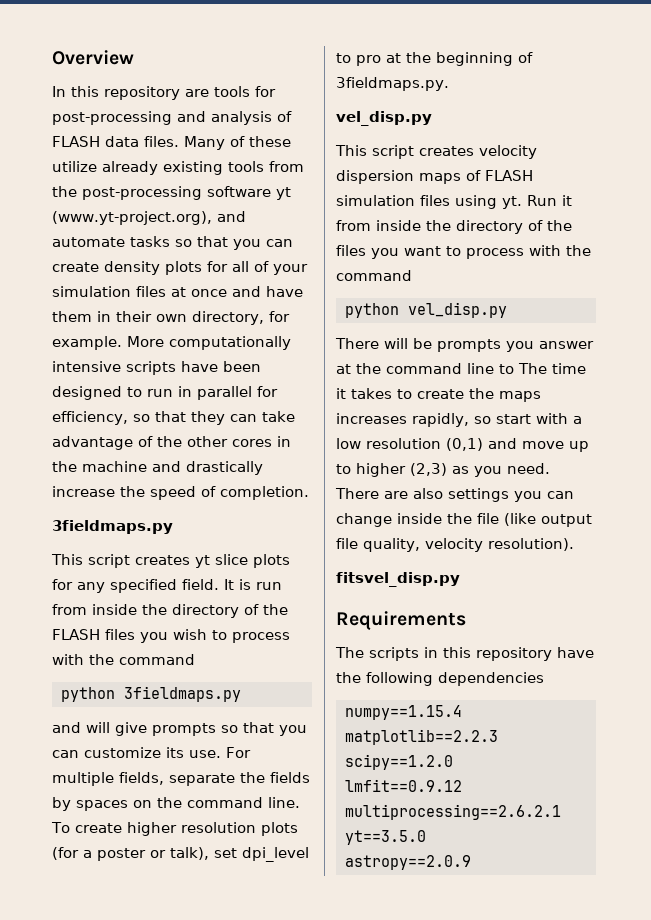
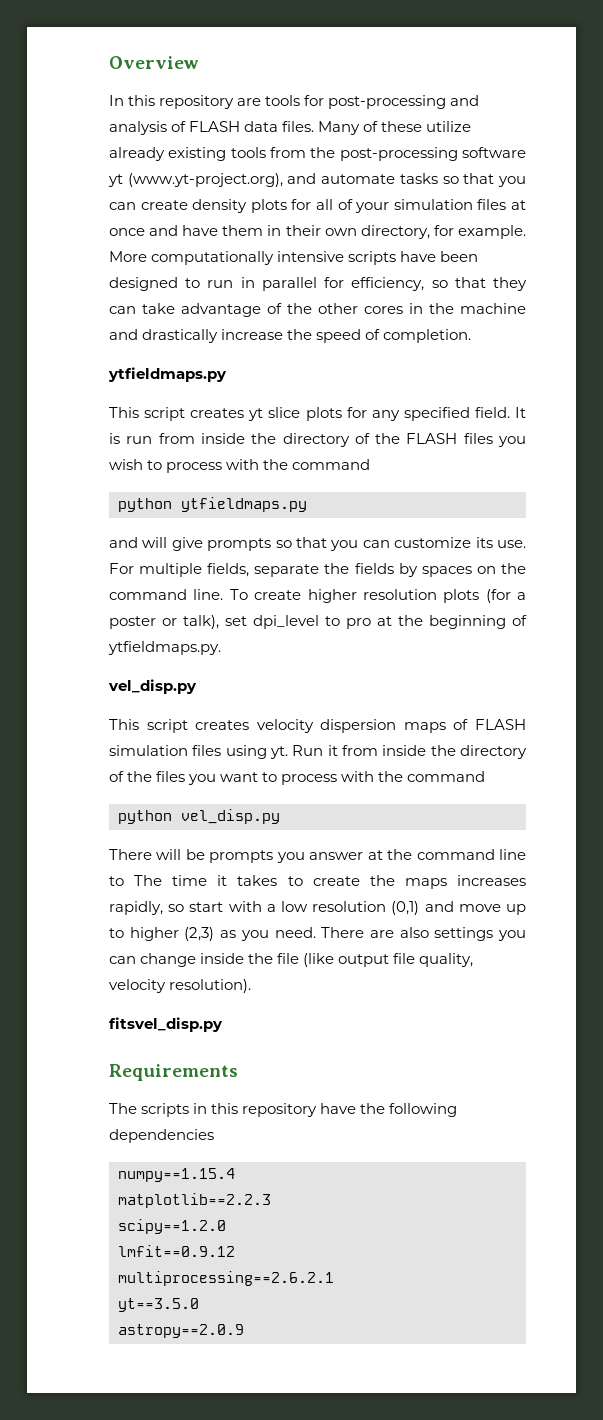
[52,520,173,534] 3fieldmaps.py -> [108,367,227,382] ytfieldmaps.py
[123,686,241,702] 3fieldmaps.py -> [181,497,307,512] ytfieldmaps.py
[336,77,449,91] 3fieldmaps.py. -> [108,641,221,655] ytfieldmaps.py.

